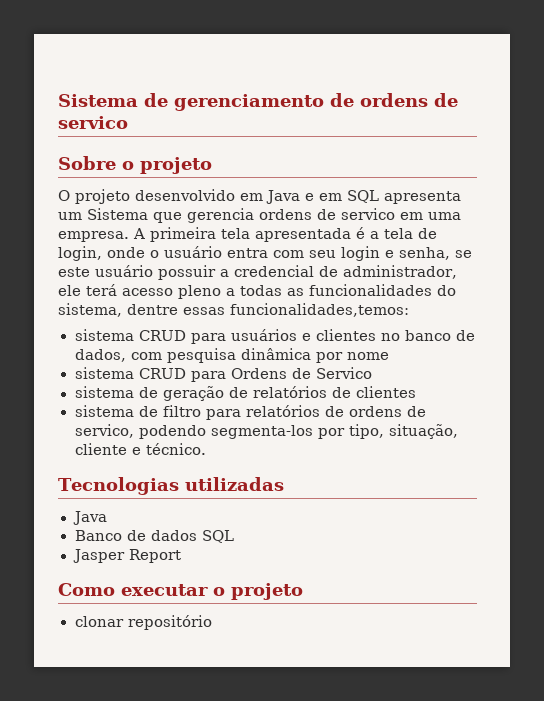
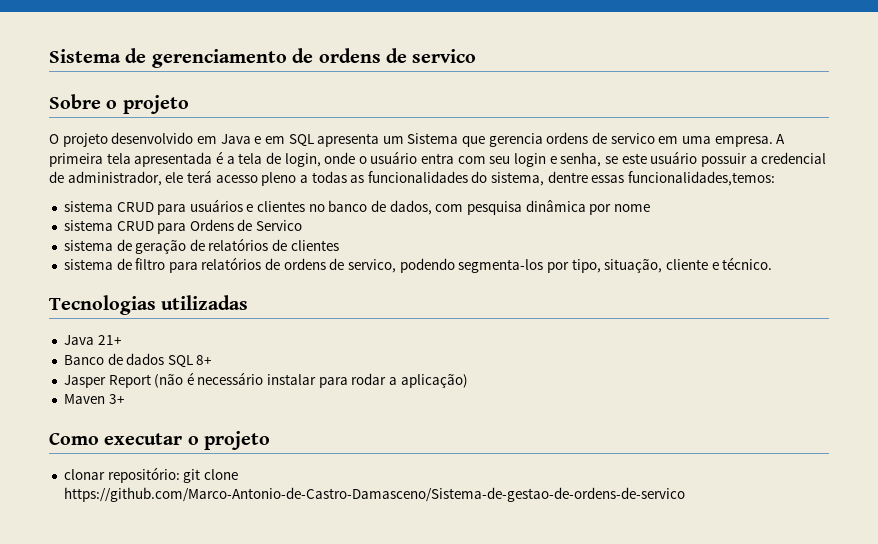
(107, 518) none -> [97,335,122,345] 21+
(234, 536) none -> [196,355,213,365] 8+
(181, 556) none -> [154,372,468,388] [63,394,125,404] (não é necessário instalar para rodar a aplicação) // Maven 3+
[127,615,212,630] repositório -> [107,467,238,483] [63,487,685,502] repositório: git clone https://github.com/Marco-Antonio-de-Castro-Damasceno/Sistema-de-gestao-de-ordens-de-servico

